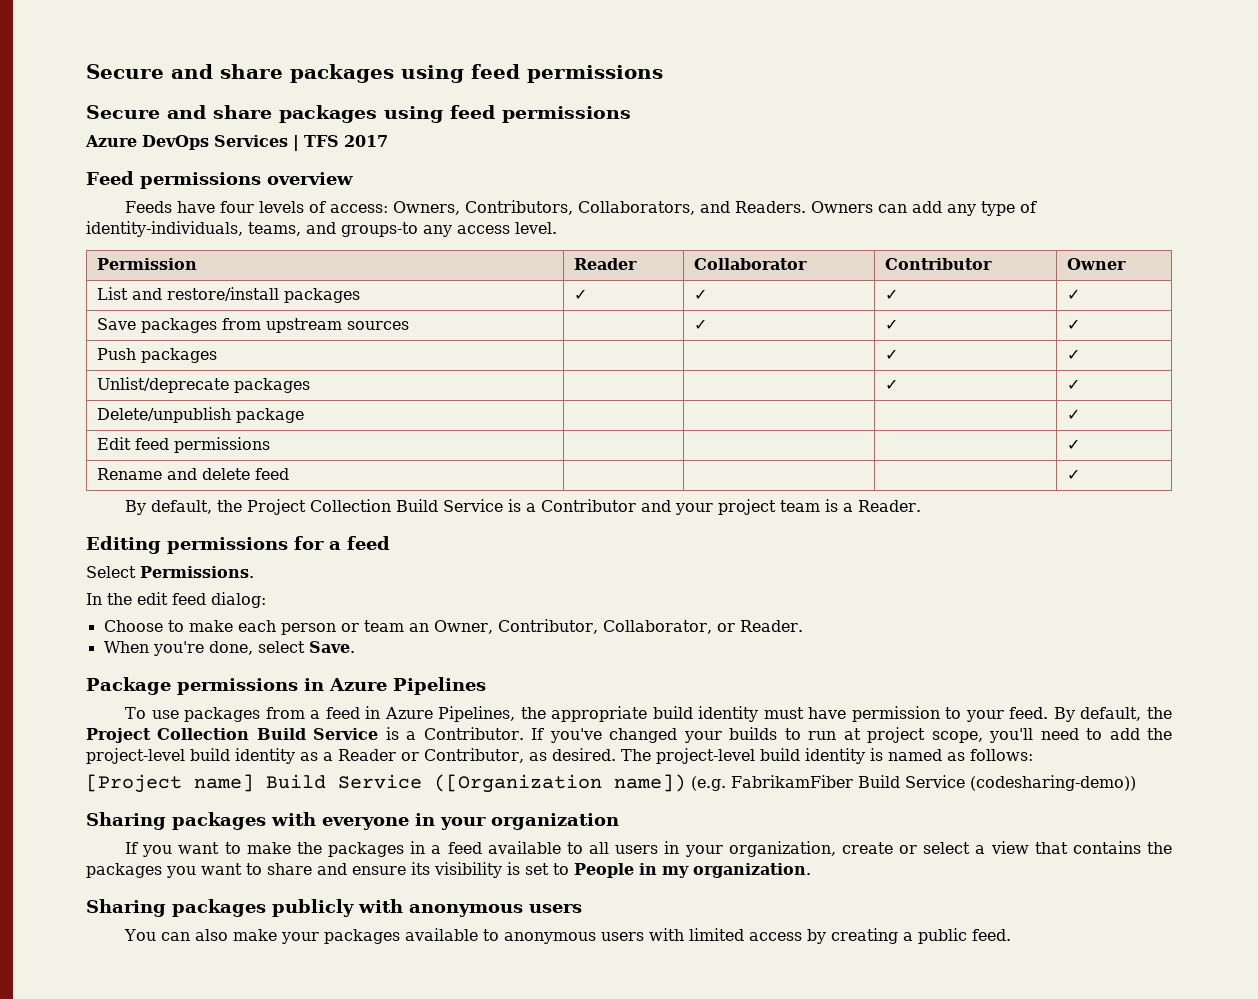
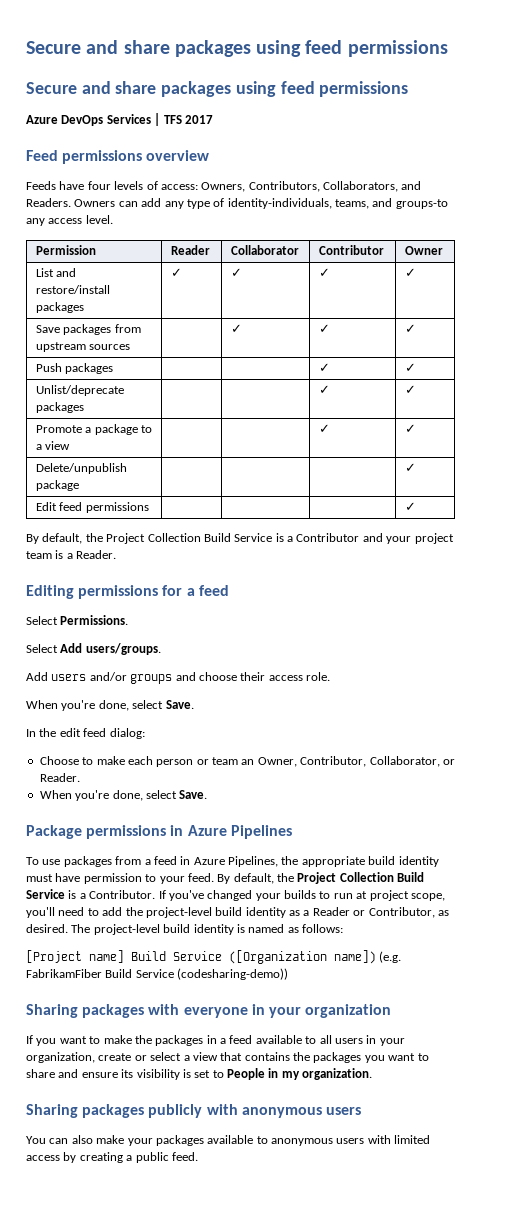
(1080, 384) none -> [35,424,152,435] [35,441,71,450] [318,424,330,433] [404,424,416,433] // Promote a package to a view | | | ✓ | ✓
[96,468,289,480] [1066,469,1080,480] // Rename and delete feed | | | | ✓ -> (416, 506) none
(254, 572) none -> [26,643,161,655] [26,672,330,684] [26,700,194,711] // Select Add users/groups. // Add users and/or groups and choose their access role. // When you're done, select Save.

